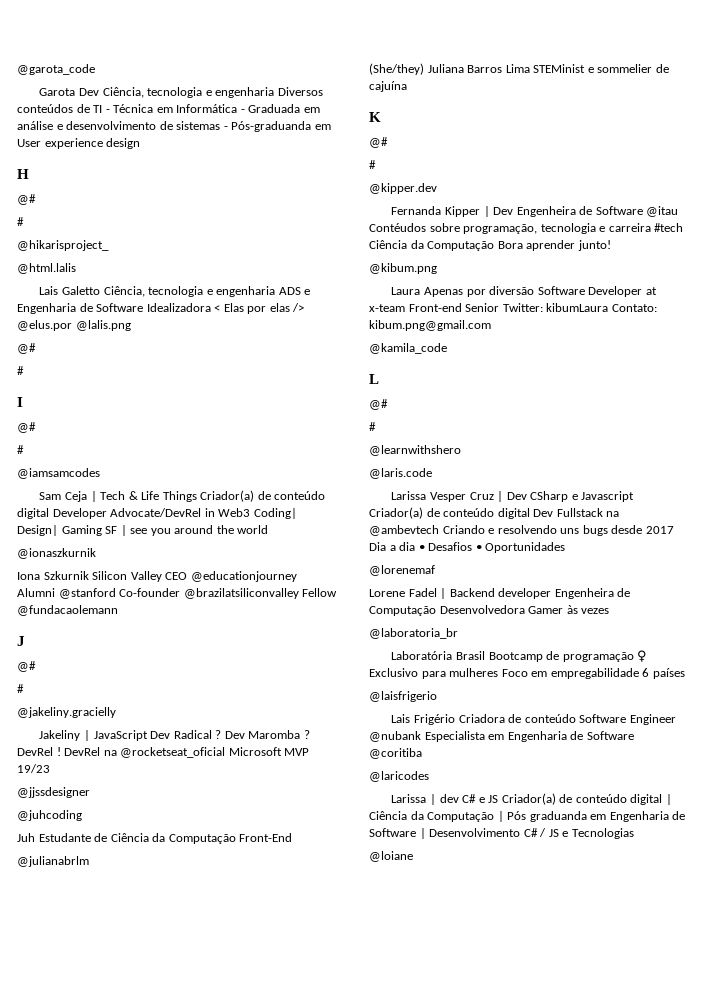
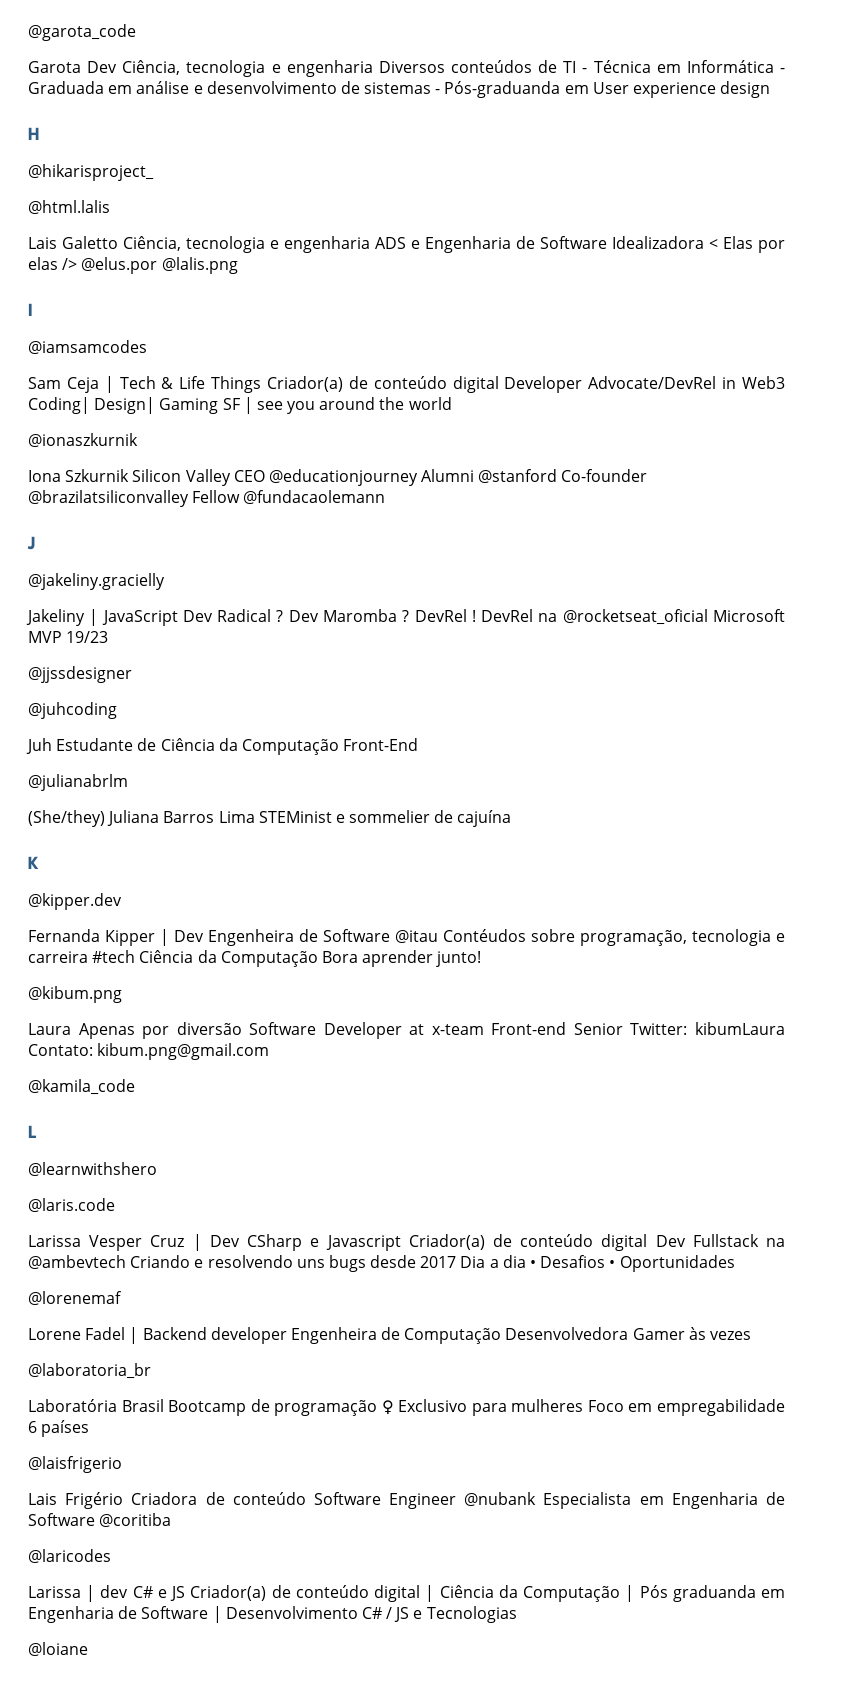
[17,194,36,205] [17,217,24,226] // @# // # -> (40, 133) none
[17,343,36,354] [17,366,24,375] [17,397,23,407] [17,422,36,433] [17,445,24,454] // @# // # // I // @# // # -> [28,303,33,316] // I
[17,661,36,672] [17,684,24,693] // @# // # -> (36, 543) none
[369,137,388,148] [369,160,376,169] // @# // # -> (39, 862) none
[369,399,388,410] [369,422,376,431] // @# // # -> (37, 1131) none

